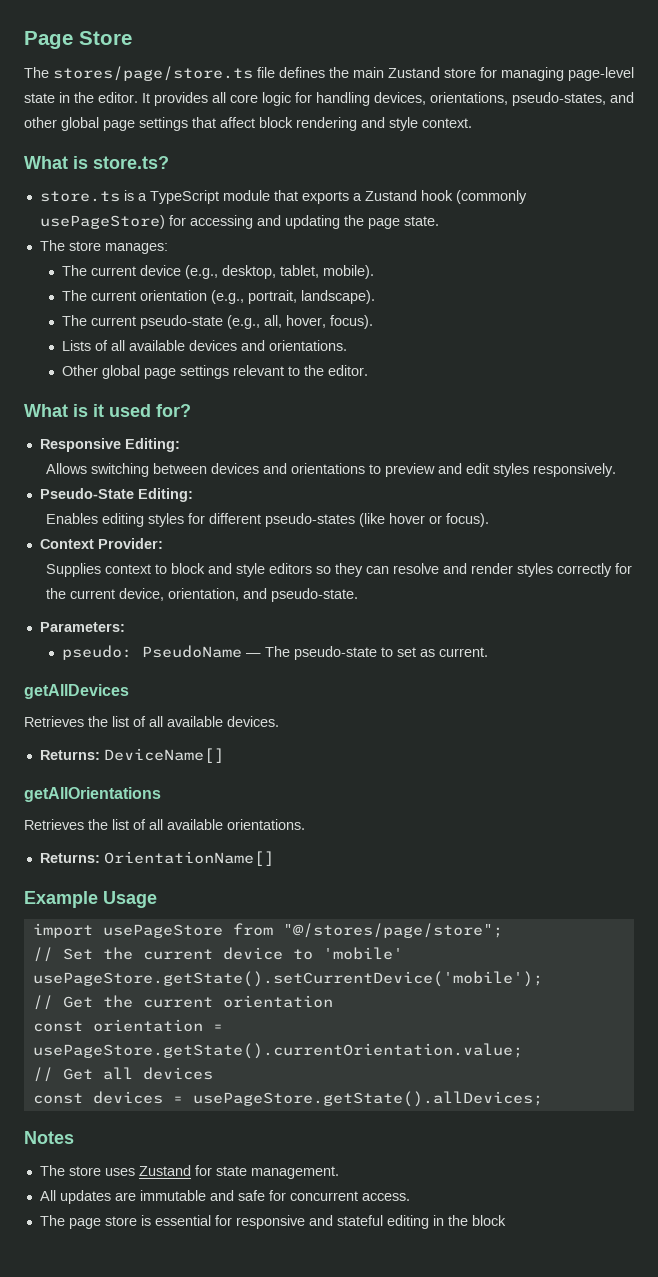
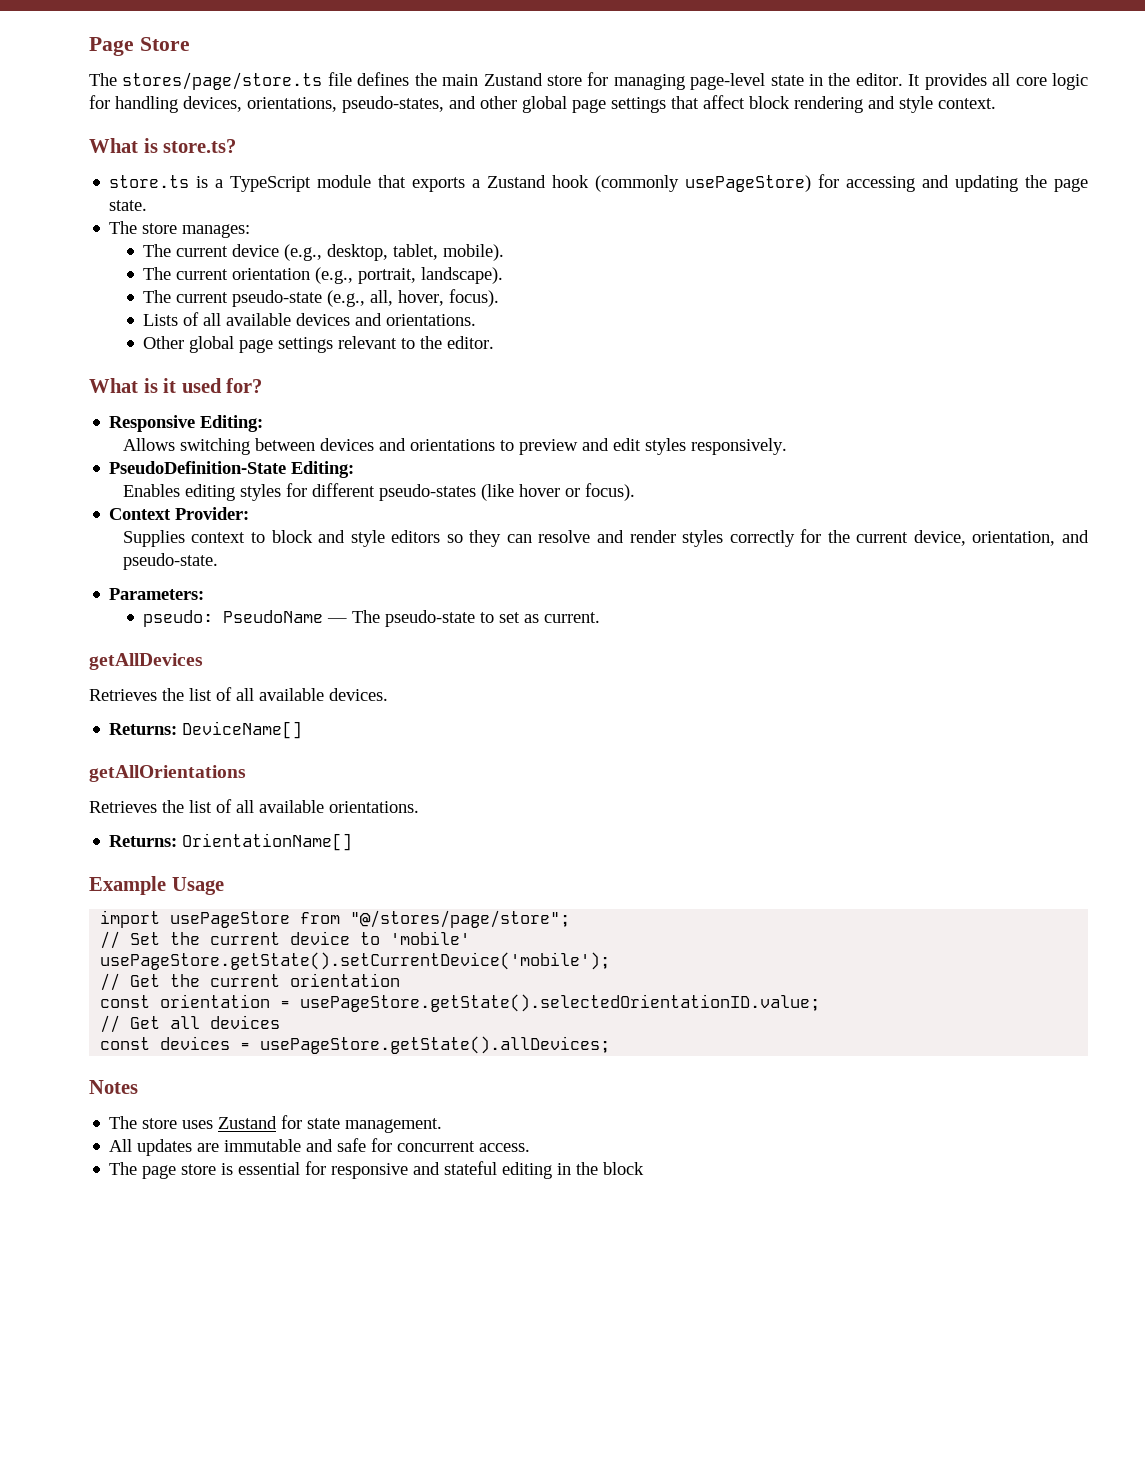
[39,488,134,499] Pseudo-State -> [109,461,287,474] PseudoDefinition-State
[32,1043,523,1059] usePageStore.getState().currentOrientation.value; -> [300,994,821,1012] usePageStore.getState().selectedOrientationID.value;

